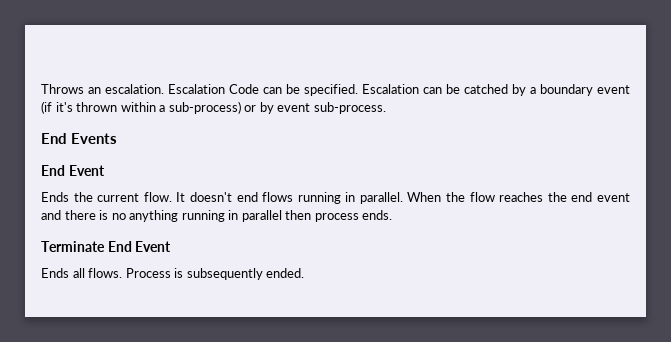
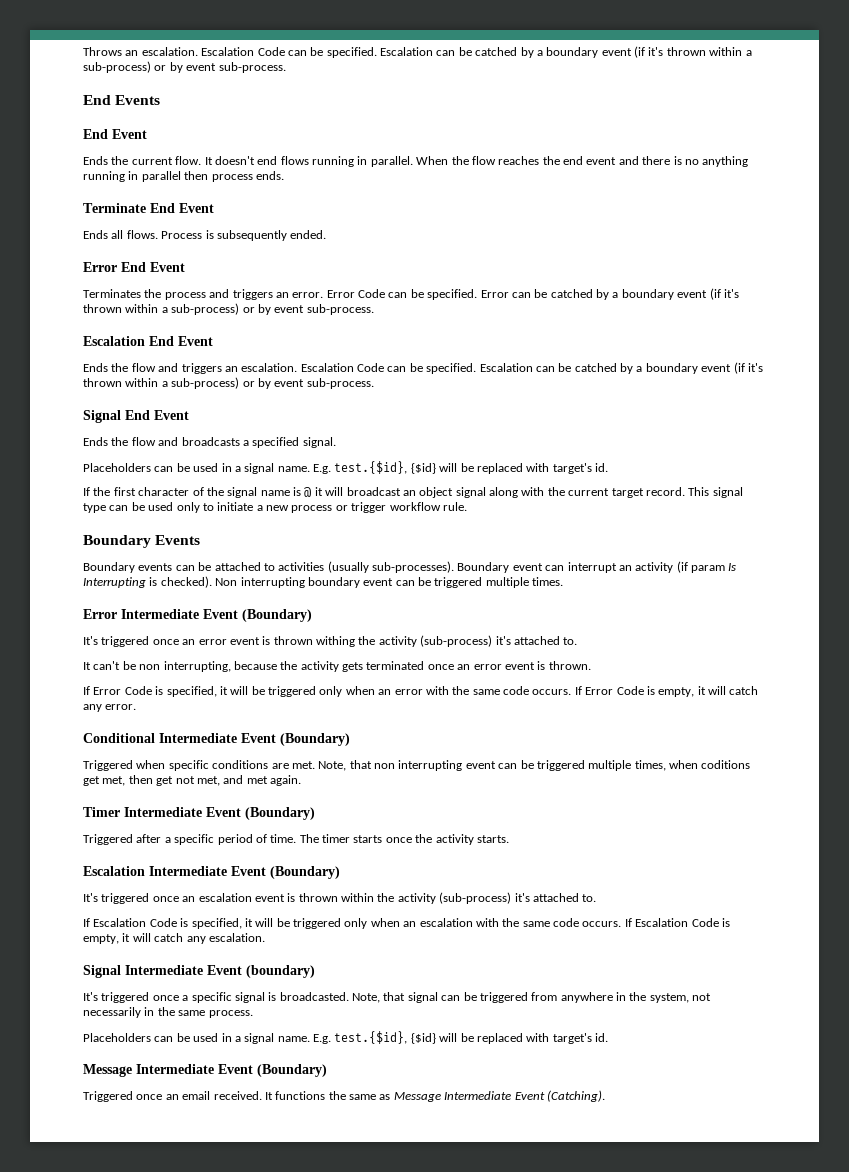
(305, 273) none -> [83,262,185,272] [83,288,739,300] [83,303,374,315] [83,336,213,346] [83,362,763,374] [83,377,374,389] [83,410,189,423] [83,437,336,448] [83,461,608,474] [83,487,743,498] [83,502,467,513] [83,535,201,548] [83,561,737,573] [83,576,564,588] [83,609,312,622] [83,635,578,647] [83,661,591,672] [83,686,759,697] [83,704,137,712] [83,733,350,746] [83,760,751,771] [83,775,301,786] [83,807,315,820] [83,834,509,845] [83,866,340,879] [83,892,597,904] [83,918,730,929] [83,933,265,944] [83,965,315,978] [83,992,712,1003] [83,1007,253,1018] [83,1031,608,1044] [83,1064,327,1077] [83,1090,605,1102] // Error End Event // Terminates the process and triggers an error. Error Code can be specified. Error can be catched by a boundary event (if it's thrown within a sub-process) or by event sub-process. // Escalation End Event // Ends the flow and triggers an escalation. Escalation Code can be specified. Escalation can be catched by a boundary event (if it's thrown within a sub-process) or by event sub-process. // Signal End Event // Ends the flow and broadcasts a specified signal. // Placeholders can be used in a signal name. E.g. test.{$id}, {$id} will be replaced with target's id. // If the first character of the signal name is @ it will broadcast an object signal along with the current target record. This signal type can be used only to initiate a new process or trigger workflow rule. // Boundary Events // Boundary events can be attached to activities (usually sub-processes). Boundary event can interrupt an activity (if param Is Interrupting is checked). Non interrupting boundary event can be triggered multiple times. // Error Intermediate Event (Boundary) // It's triggered once an error event is thrown withing the activity (sub-process) it's attached to. // It can't be non interrupting, because the activity gets terminated once an error event is thrown. // If Error Code is specified, it will be triggered only when an error with the same code occurs. If Error Code is empty, it will catch any error. // Conditional Intermediate Event (Boundary) // Triggered when specific conditions are met. Note, that non interrupting event can be triggered multiple times, when coditions get met, then get not met, and met again. // Timer Intermediate Event (Boundary) // Triggered after a specific period of time. The timer starts once the activity starts. // Escalation Intermediate Event (Boundary) // It's triggered once an escalation event is thrown within the activity (sub-process) it's attached to. // If Escalation Code is specified, it will be triggered only when an escalation with the same code occurs. If Escalation Code is empty, it will catch any escalation. // Signal Intermediate Event (boundary) // It's triggered once a specific signal is broadcasted. Note, that signal can be triggered from anywhere in the system, not necessarily in the same process. // Placeholders can be used in a signal name. E.g. test.{$id}, {$id} will be replaced with target's id. // Message Intermediate Event (Boundary) // Triggered once an email received. It functions the same as Message Intermediate Event (Catching).

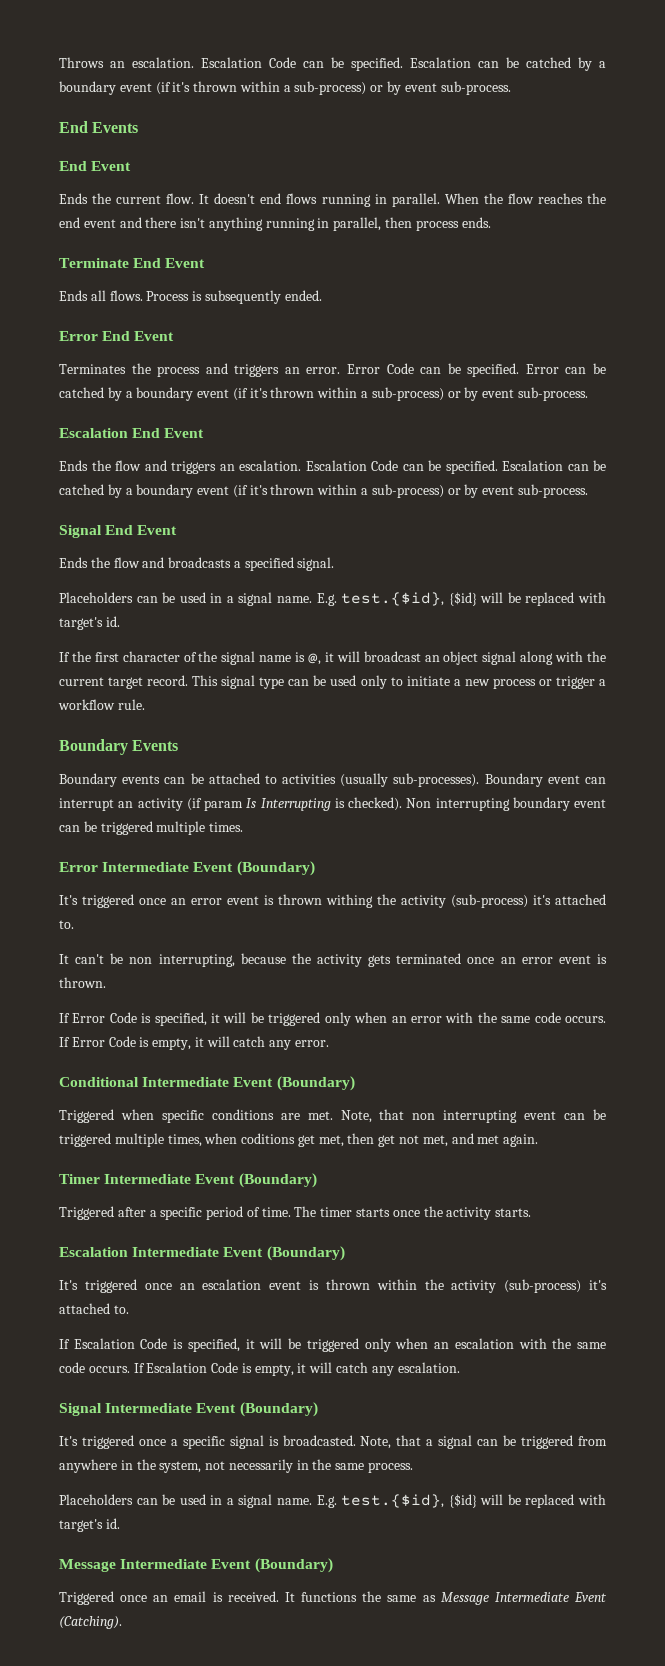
[673,156,699,165] is no -> [180,218,206,228] isn't
[141,171,181,182] parallel -> [333,217,382,231] parallel,
[304,487,312,497] @ -> [308,653,321,665] @,
(387, 507) none -> [599,679,606,686] a
[246,965,315,978] (boundary) -> [239,1402,318,1417] (Boundary)
(406, 996) none -> [426,1439,434,1446] a
(211, 1095) none -> [212,1592,223,1602] is

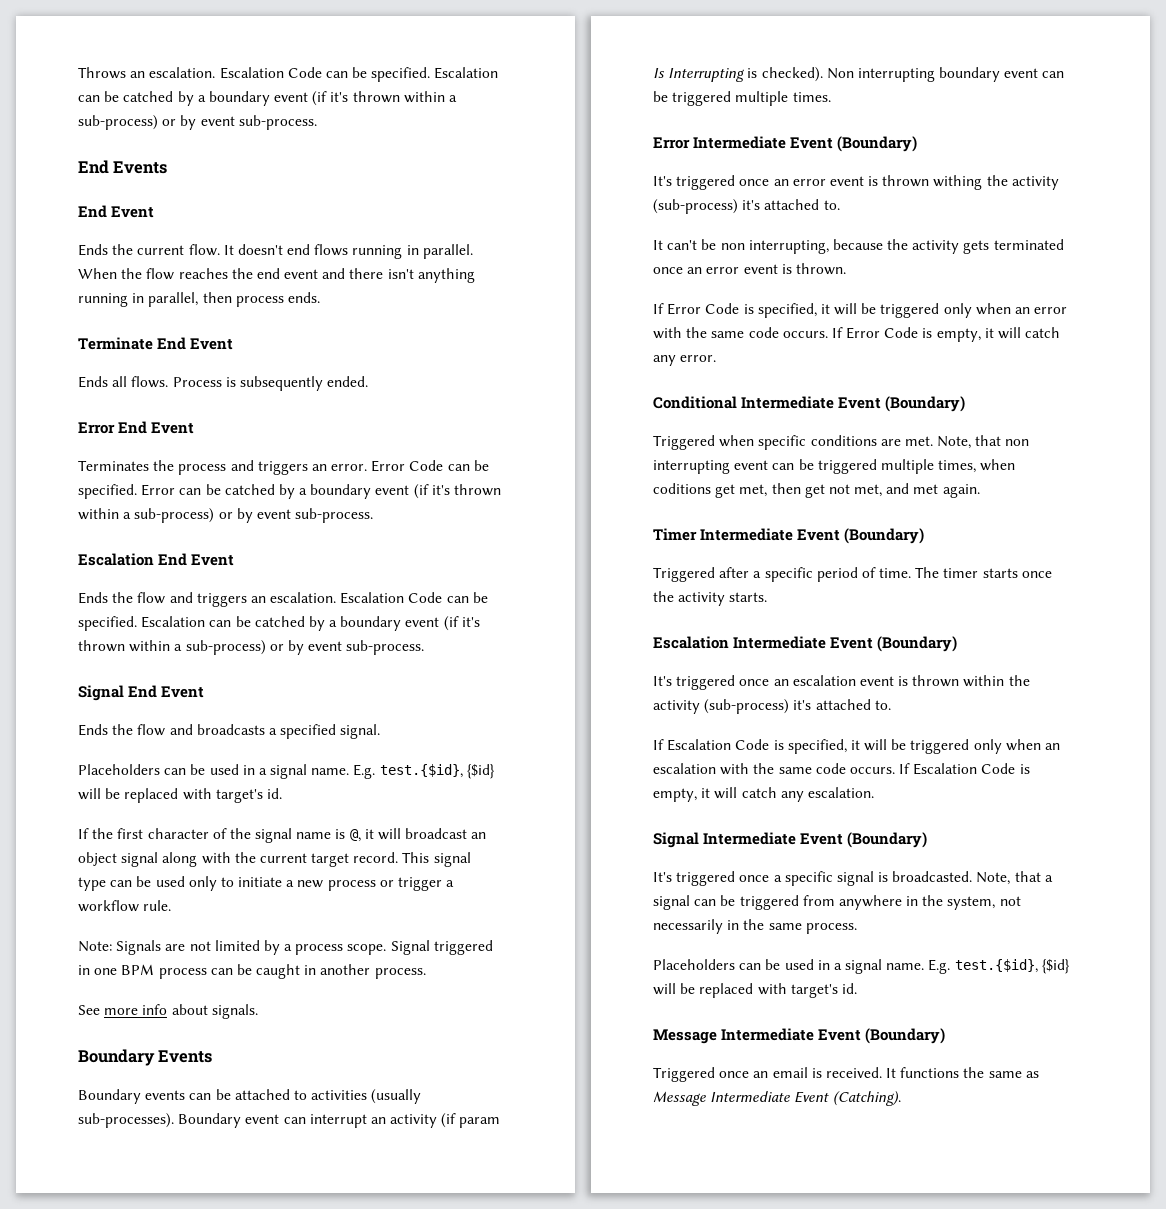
(145, 704) none -> [78,940,493,955] [78,964,426,979] [78,1004,258,1019] // Note: Signals are not limited by a process scope. Signal triggered in one BPM process can be caught in another process. // See more info about signals.

